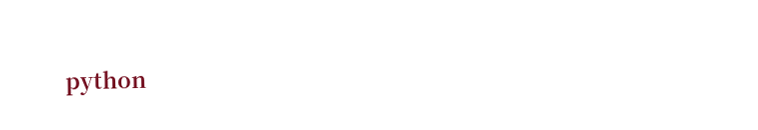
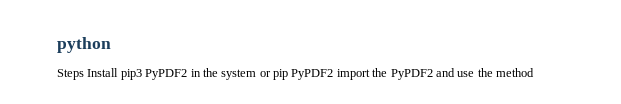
(147, 82) none -> [57,68,534,80] // Steps Install pip3 PyPDF2 in the system or pip PyPDF2 import the PyPDF2 and use the method

